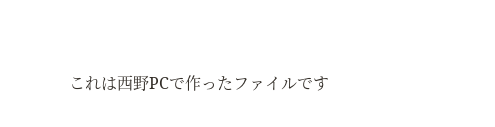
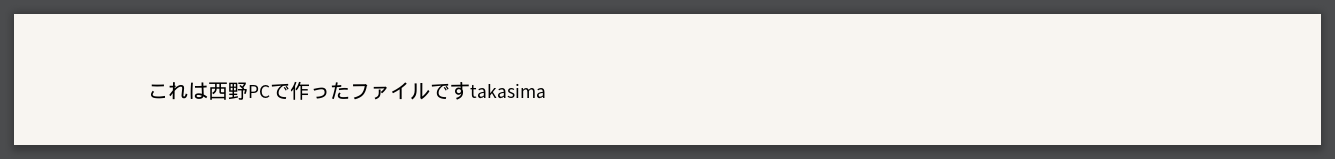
(329, 83) none -> [469,83,546,99] takasima

